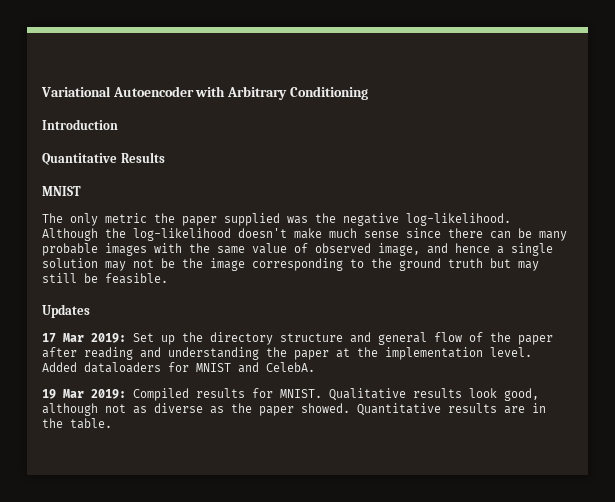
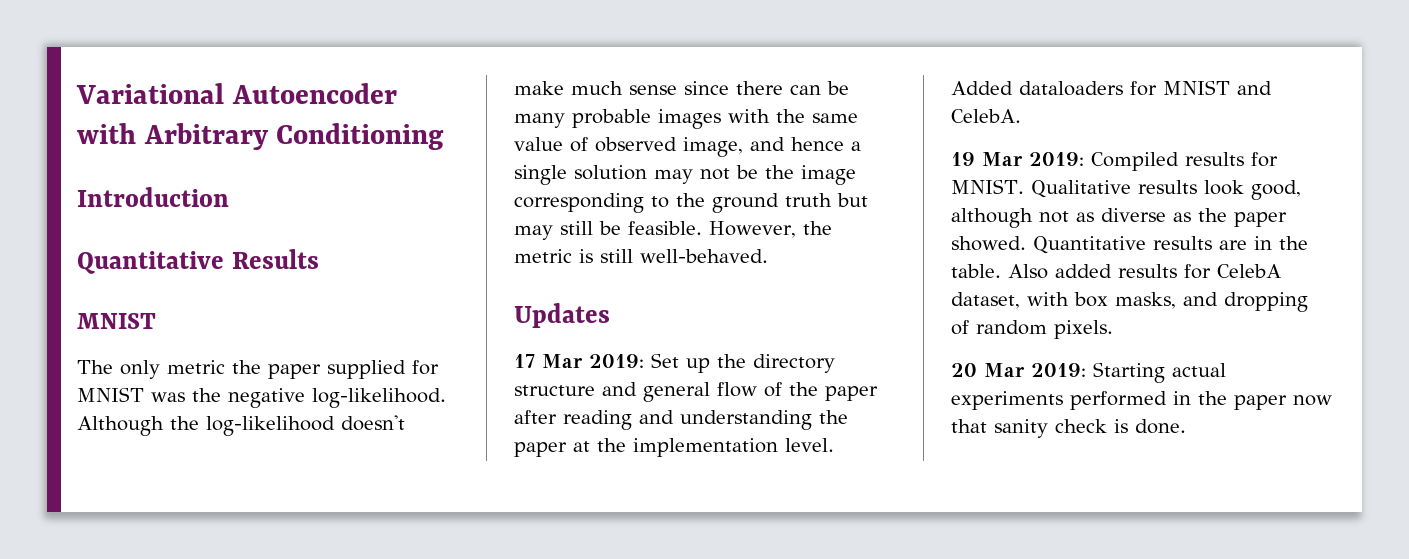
(280, 219) none -> [412,360,439,375] [77,387,144,402] for MNIST
(168, 278) none -> [709,221,832,238] [514,249,768,263] However, the metric is still well-behaved.
(112, 423) none -> [1008,264,1281,279] [951,292,1308,312] [951,320,1113,339] [951,362,1226,383] [951,391,1332,410] [951,419,1186,438] Also added results for CelebA dataset, with box masks, and dropping of random pixels. // 20 Mar 2019: Starting actual experiments performed in the paper now that sanity check is done.

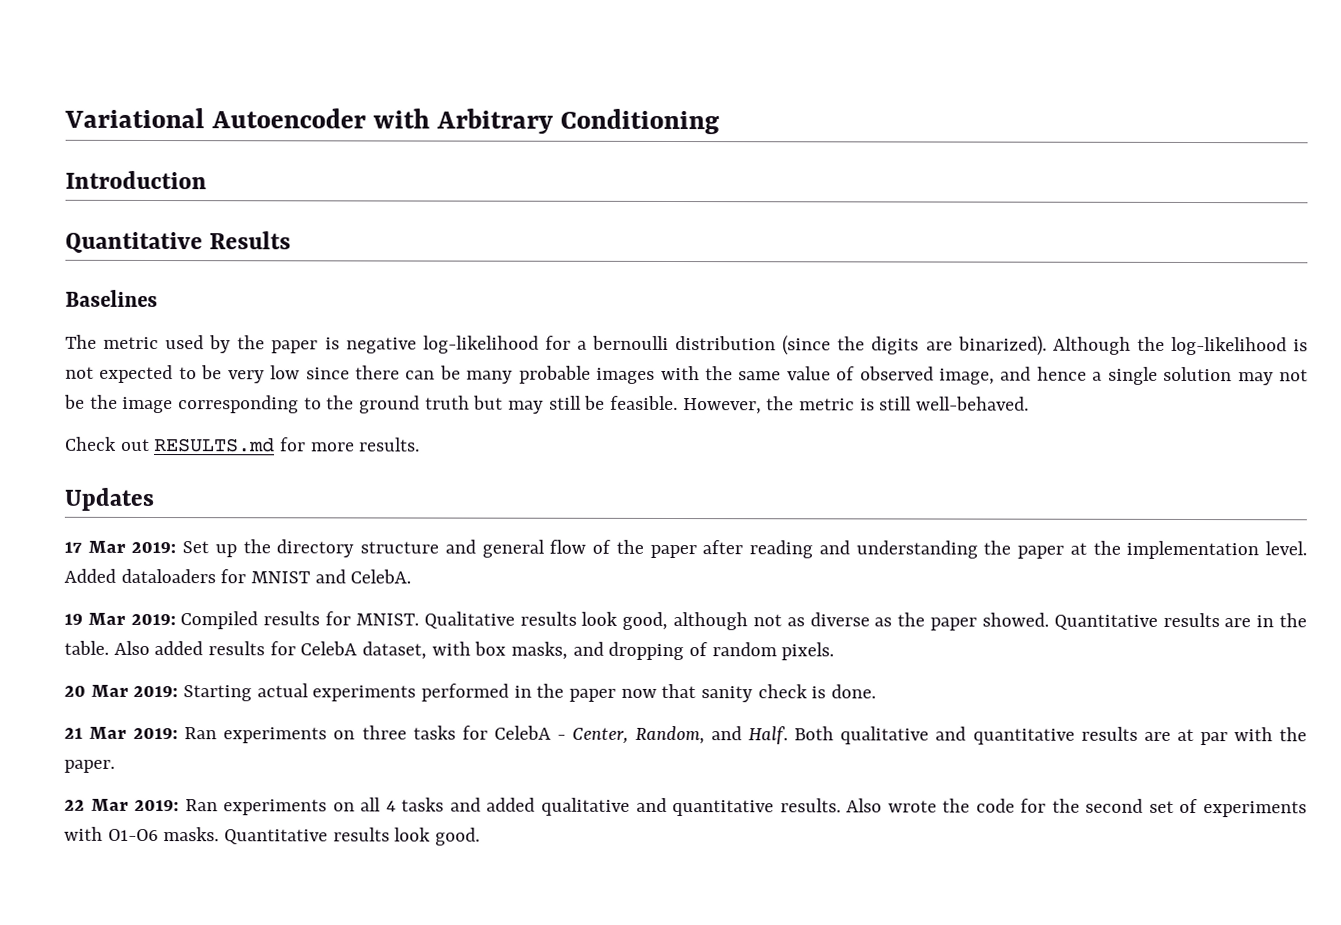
[77,313,156,329] MNIST -> [65,289,158,308] Baselines
[120,360,439,379] [77,387,446,408] [77,415,405,436] [514,81,677,95] only metric the paper supplied for MNIST was the negative log-likelihood. Although the log-likelihood doesn't make much sense -> [103,335,1308,356] [65,364,301,384] metric used by the paper is negative log-likelihood for a bernoulli distribution (since the digits are binarized). Although the log-likelihood is not expected to be very low
(768, 256) none -> [65,436,421,453] // Check out RESULTS.md for more results.
(1186, 426) none -> [64,725,1307,746] [64,759,115,773] [64,797,1307,818] [64,826,481,846] // 21 Mar 2019: Ran experiments on three tasks for CelebA - Center, Random, and Half. Both qualitative and quantitative results are at par with the paper. // 22 Mar 2019: Ran experiments on all 4 tasks and added qualitative and quantitative results. Also wrote the code for the second set of experiments with O1-O6 masks. Quantitative results look good.

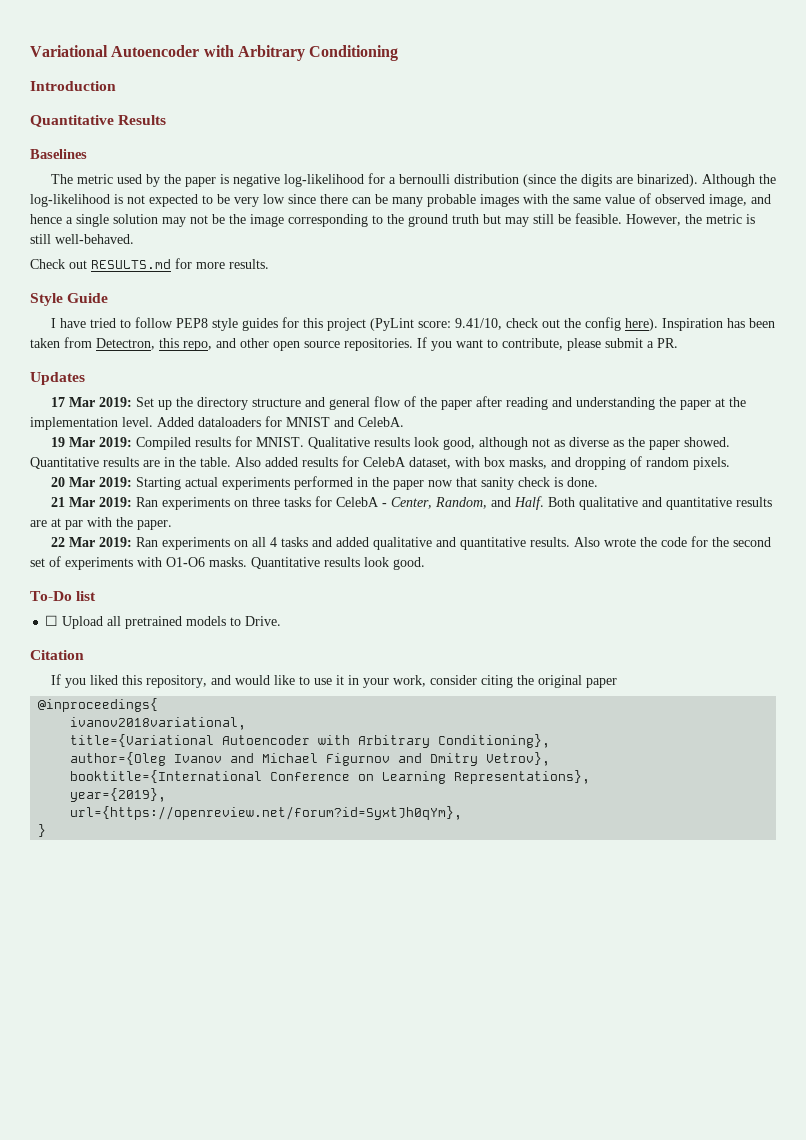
(421, 444) none -> [30,293,109,306] [50,317,775,331] [30,337,678,351] // Style Guide // I have tried to follow PEP8 style guides for this project (PyLint score: 9.41/10, check out the config here). Inspiration has been taken from Detectron, this repo, and other open source repositories. If you want to contribute, please submit a PR.
(481, 836) none -> [30,591,97,601] [45,615,282,629] [30,650,84,660] [50,674,617,688] [38,698,159,712] [70,717,247,730] [70,734,551,748] [70,752,551,766] [70,770,591,784] [70,788,167,802] [70,806,463,820] [38,824,47,837] // To-Do list // ☐ Upload all pretrained models to Drive. // Citation // If you liked this repository, and would like to use it in your work, consider citing the original paper // @inproceedings{ // ivanov2018variational, // title={Variational Autoencoder with Arbitrary Conditioning}, // author={Oleg Ivanov and Michael Figurnov and Dmitry Vetrov}, // booktitle={International Conference on Learning Representations}, // year={2019}, // url={https://openreview.net/forum?id=SyxtJh0qYm}, // }

